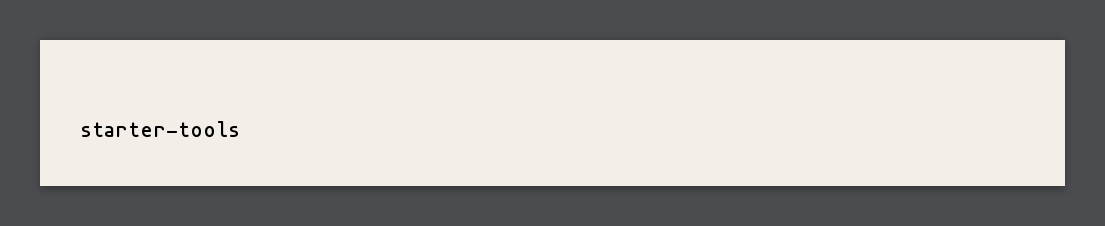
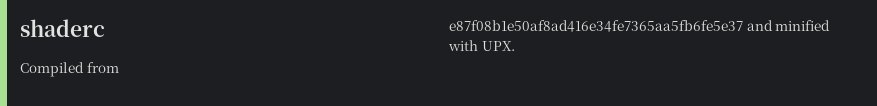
[80,121,240,137] starter-tools -> [20,19,105,37] [20,62,119,77] [449,20,831,32] [448,40,515,51] shaderc // Compiled from e87f08b1e50af8ad416e34fe7365aa5fb6fe5e37 and minified with UPX.

